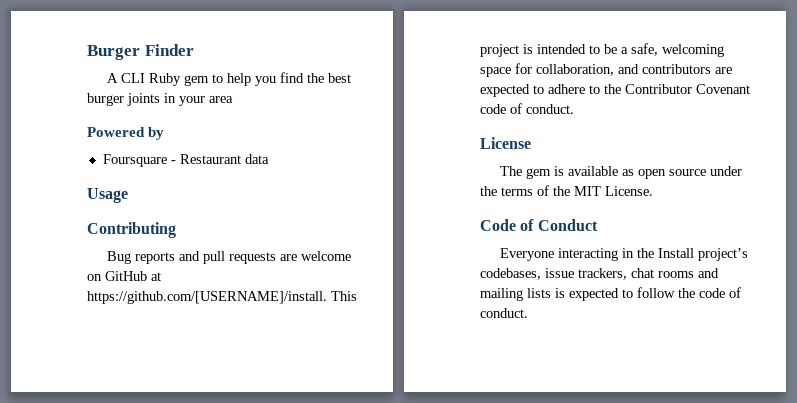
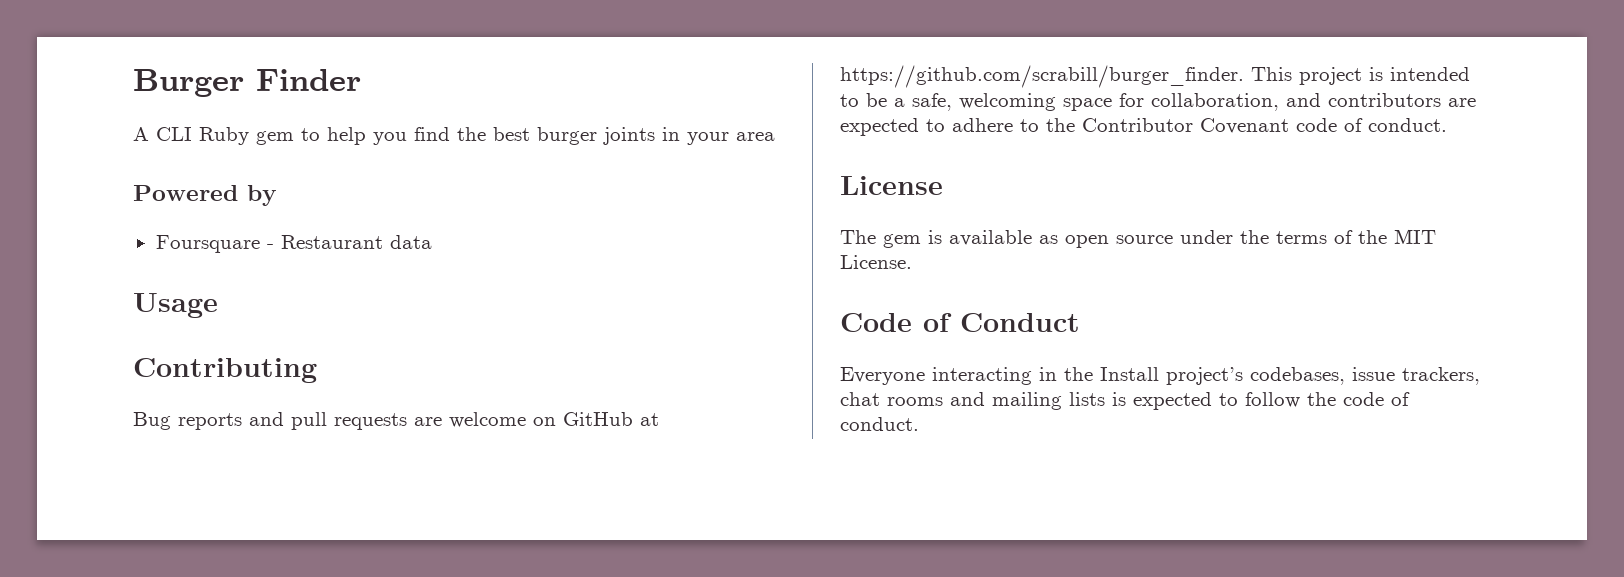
[87,291,327,304] https://github.com/[USERNAME]/install. -> [840,65,1244,88] https://github.com/scrabill/burger_finder.

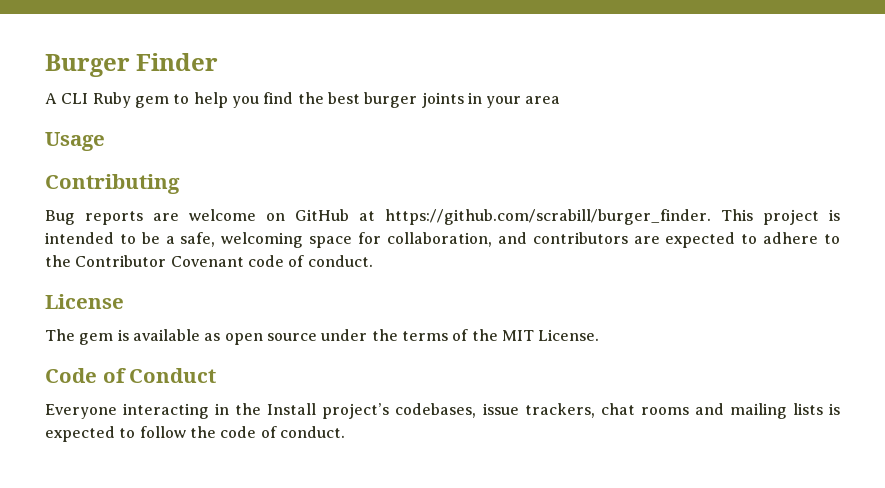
[133,185,277,206] [155,235,432,253] // Powered by // Foursquare - Restaurant data -> (561, 100) none
[249,412,407,430] and pull requests -> (144, 218) none

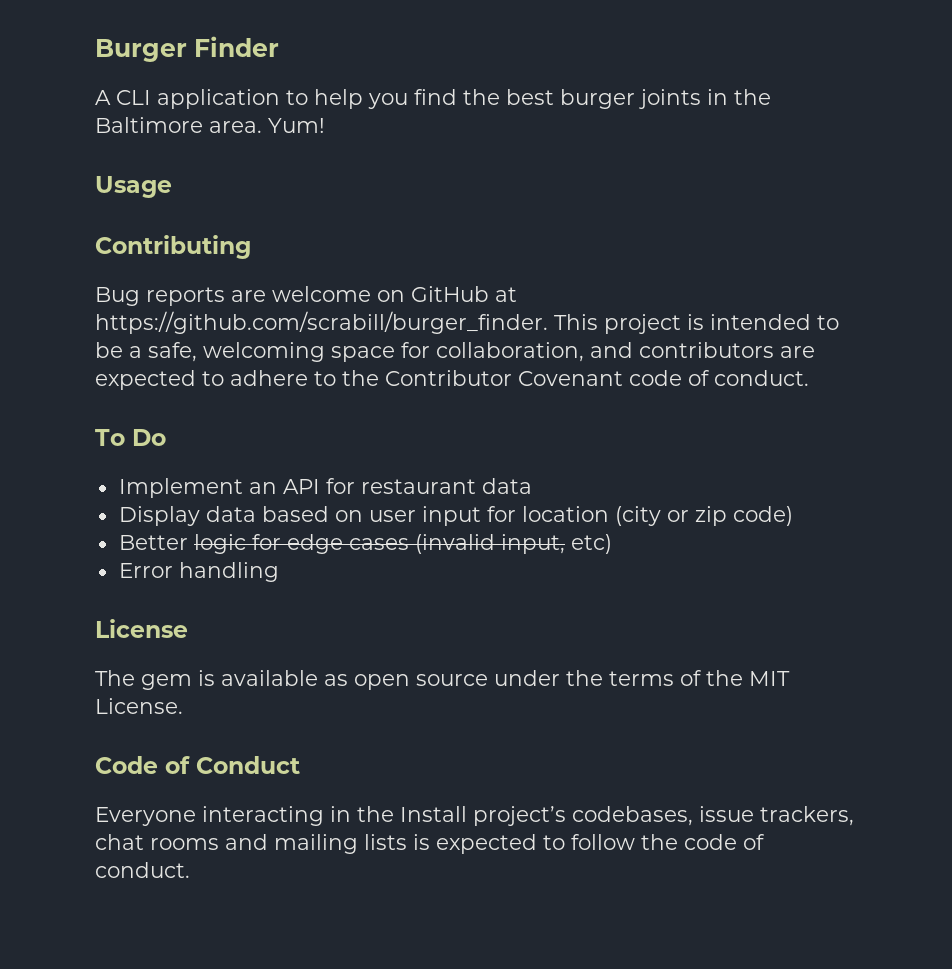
[92,92,169,108] Ruby gem -> [157,89,280,109] application
[486,96,561,108] your area -> [734,89,771,105] [95,117,325,133] the Baltimore area. Yum!
(373, 261) none -> [95,429,166,446] [118,478,532,498] [118,506,793,526] [118,534,612,554] [118,562,279,582] // To Do // Implement an API for restaurant data // Display data based on user input for location (city or zip code) // Better logic for edge cases (invalid input, etc) // Error handling

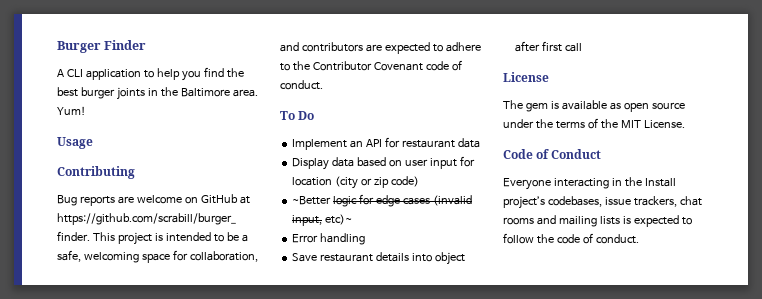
[118,535,188,550] Better -> [292,196,332,205] ~Better
[570,534,612,554] etc) -> [325,214,353,225] etc)~
(279, 572) none -> [292,252,465,265] [515,41,583,52] // Save restaurant details into object after first call

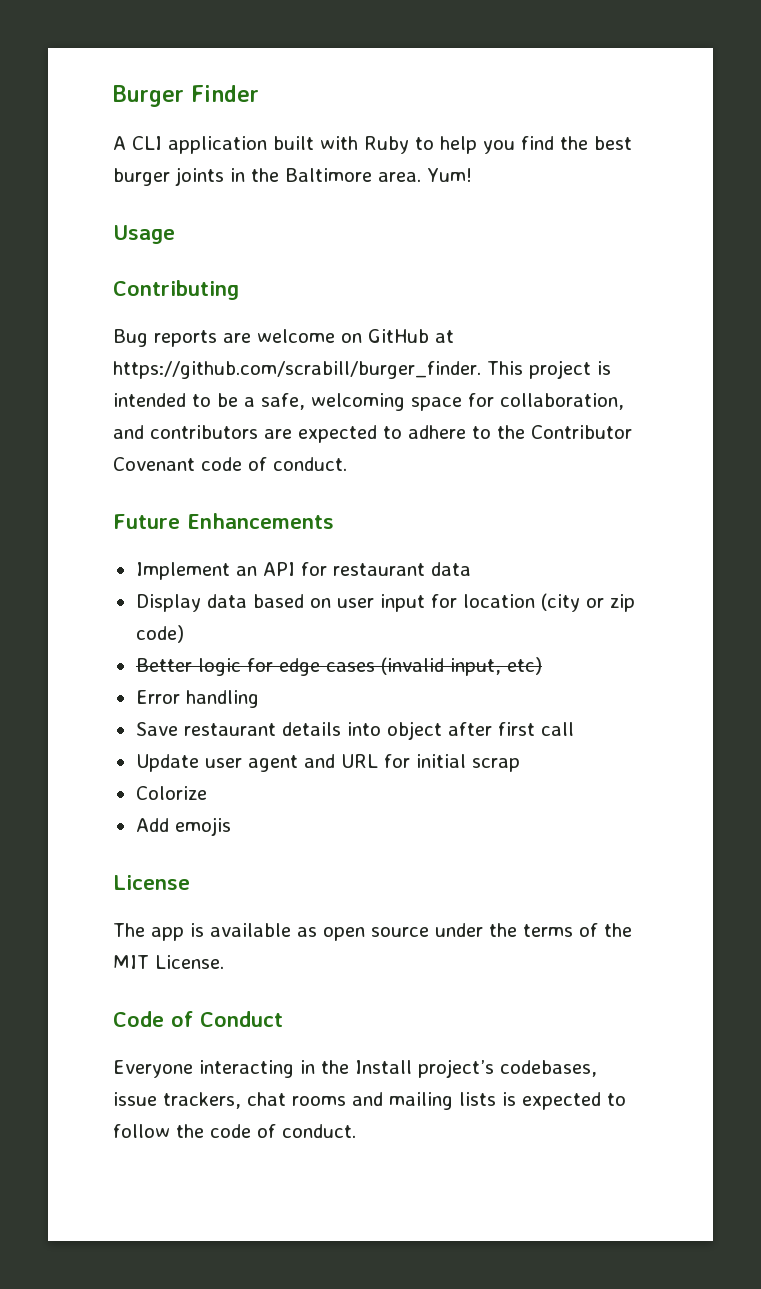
(141, 74) none -> [273,136,409,154] built with Ruby
[280,111,315,120] To Do -> [113,513,334,529] Future Enhancements
[292,196,332,205] ~Better -> [135,658,192,672] Better
[325,214,353,225] etc)~ -> [506,657,542,675] etc)
(583, 47) none -> [135,754,520,772] [135,786,207,800] [135,817,231,836] // Update user agent and URL for initial scrap // Colorize // Add emojis
[525,103,548,112] gem -> [151,927,184,941] app

